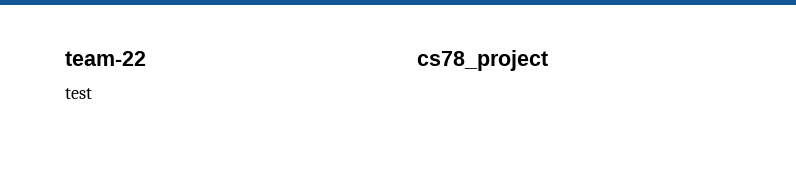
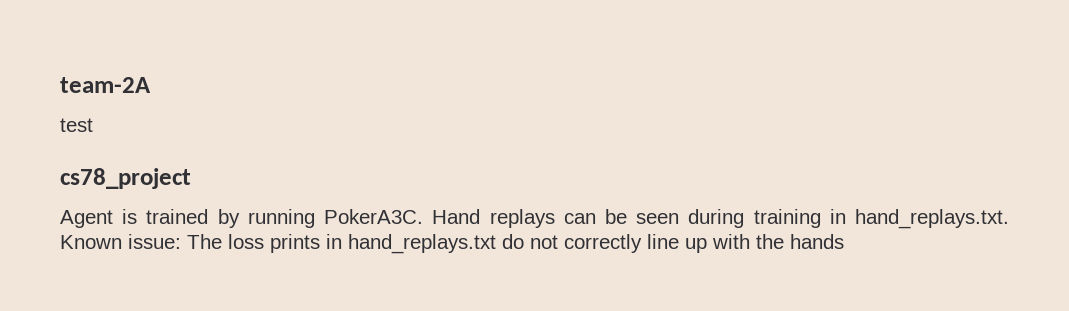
[65,51,146,66] team-22 -> [60,77,151,93] team-2A
(548, 60) none -> [60,209,1009,229] [60,234,844,254] // Agent is trained by running PokerA3C. Hand replays can be seen during training in hand_replays.txt. Known issue: The loss prints in hand_replays.txt do not correctly line up with the hands

